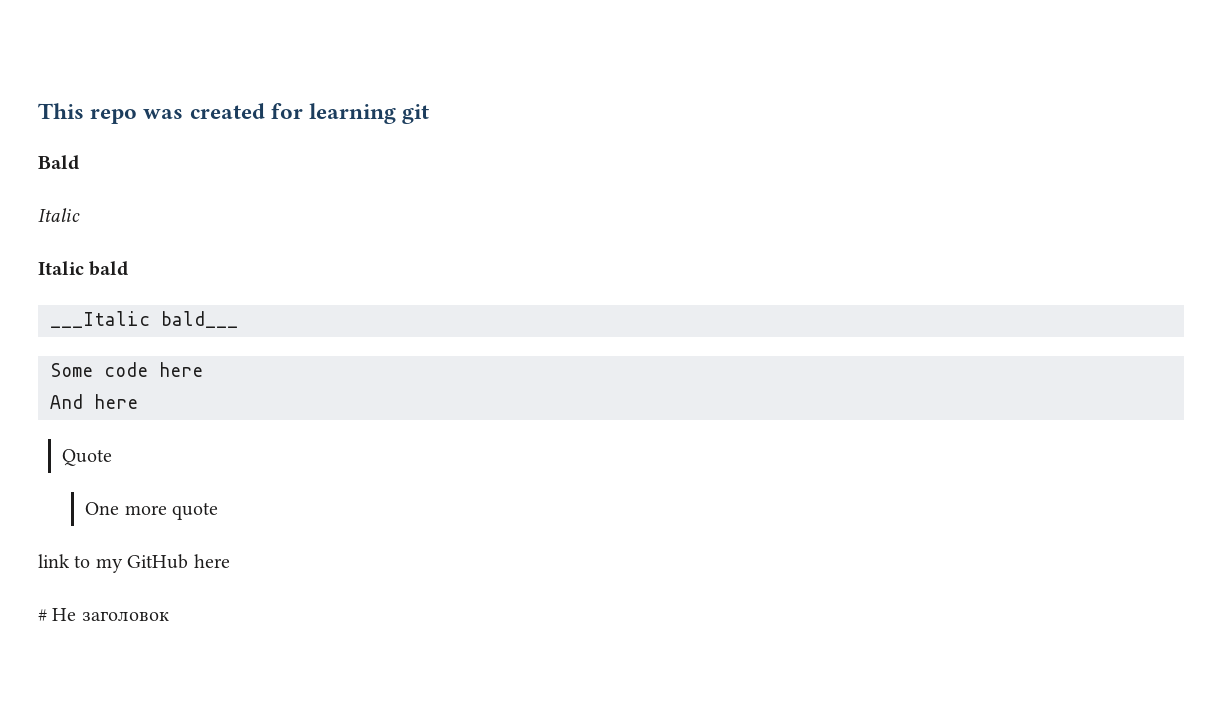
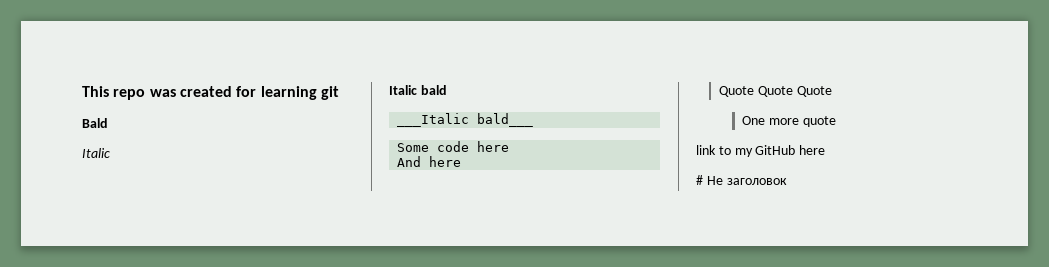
(112, 457) none -> [757,86,832,97] Quote Quote

